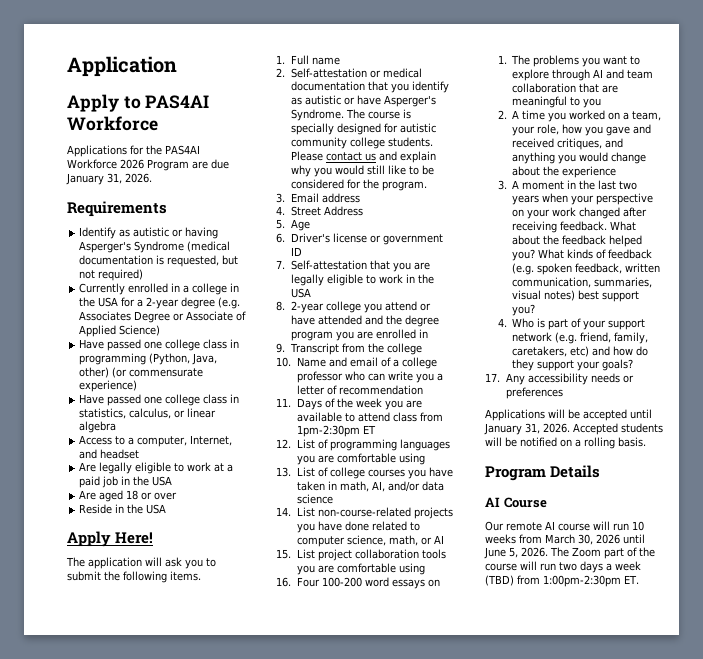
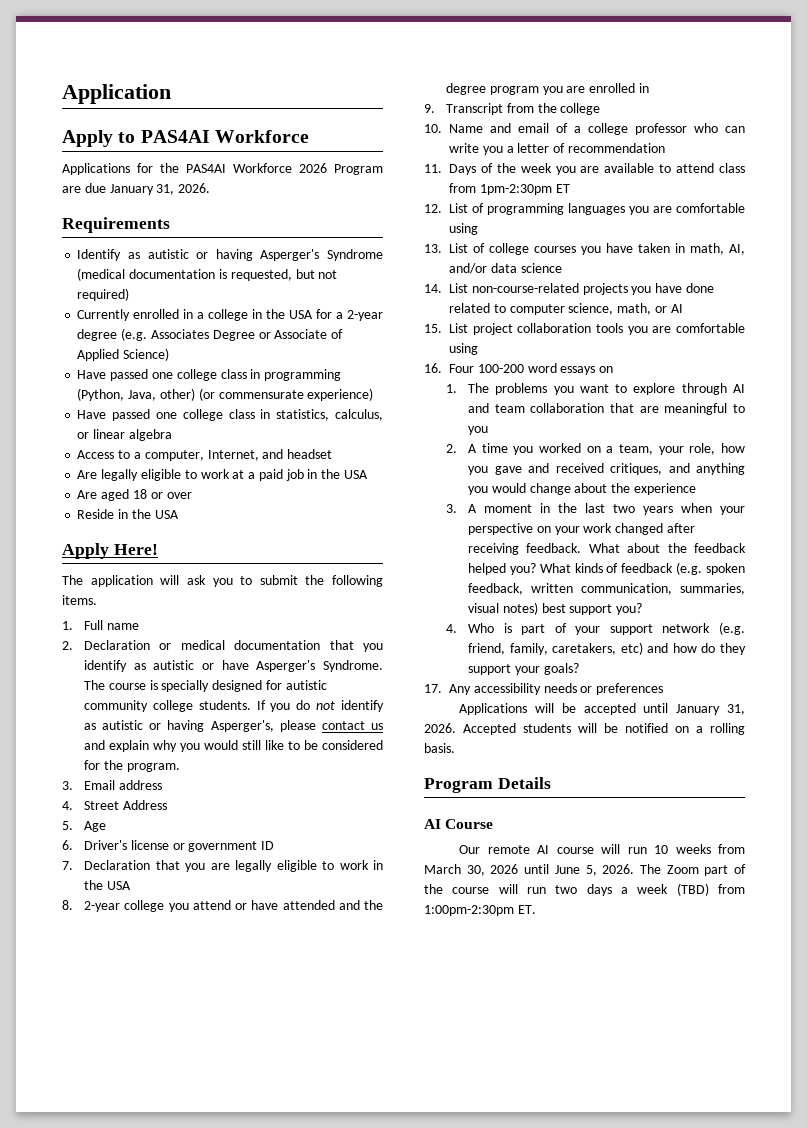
[290,68,367,78] Self-attestation -> [84,640,151,650] Declaration
[290,151,323,161] Please -> [256,700,384,712] [84,720,316,732] If you do not identify as autistic or having Asperger's, please
[290,260,367,270] Self-attestation -> [84,860,151,870] Declaration

